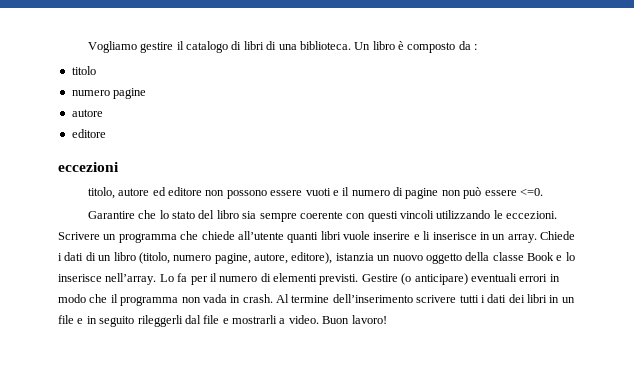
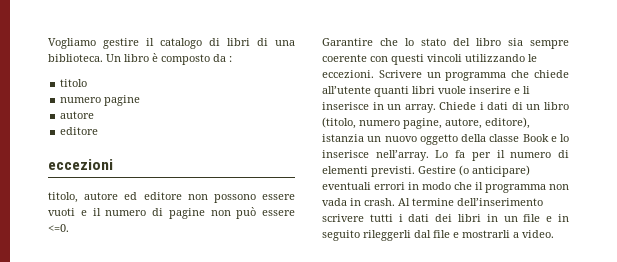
[322,315,387,324] Buon lavoro! -> (554, 234) none

